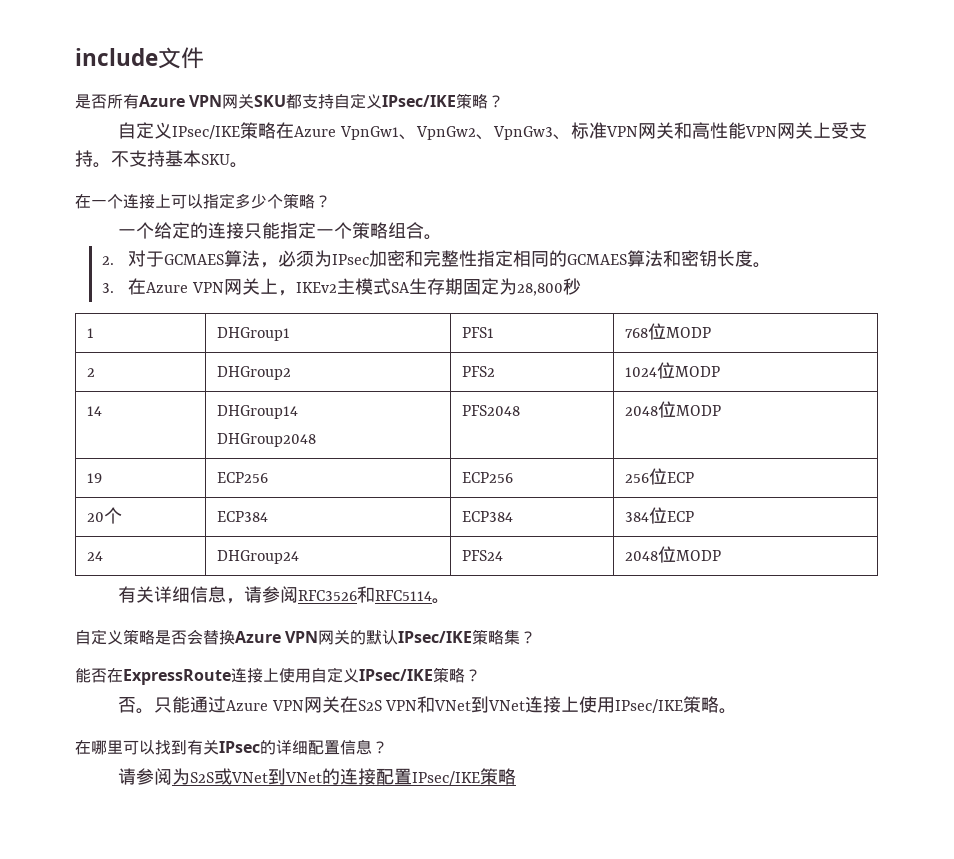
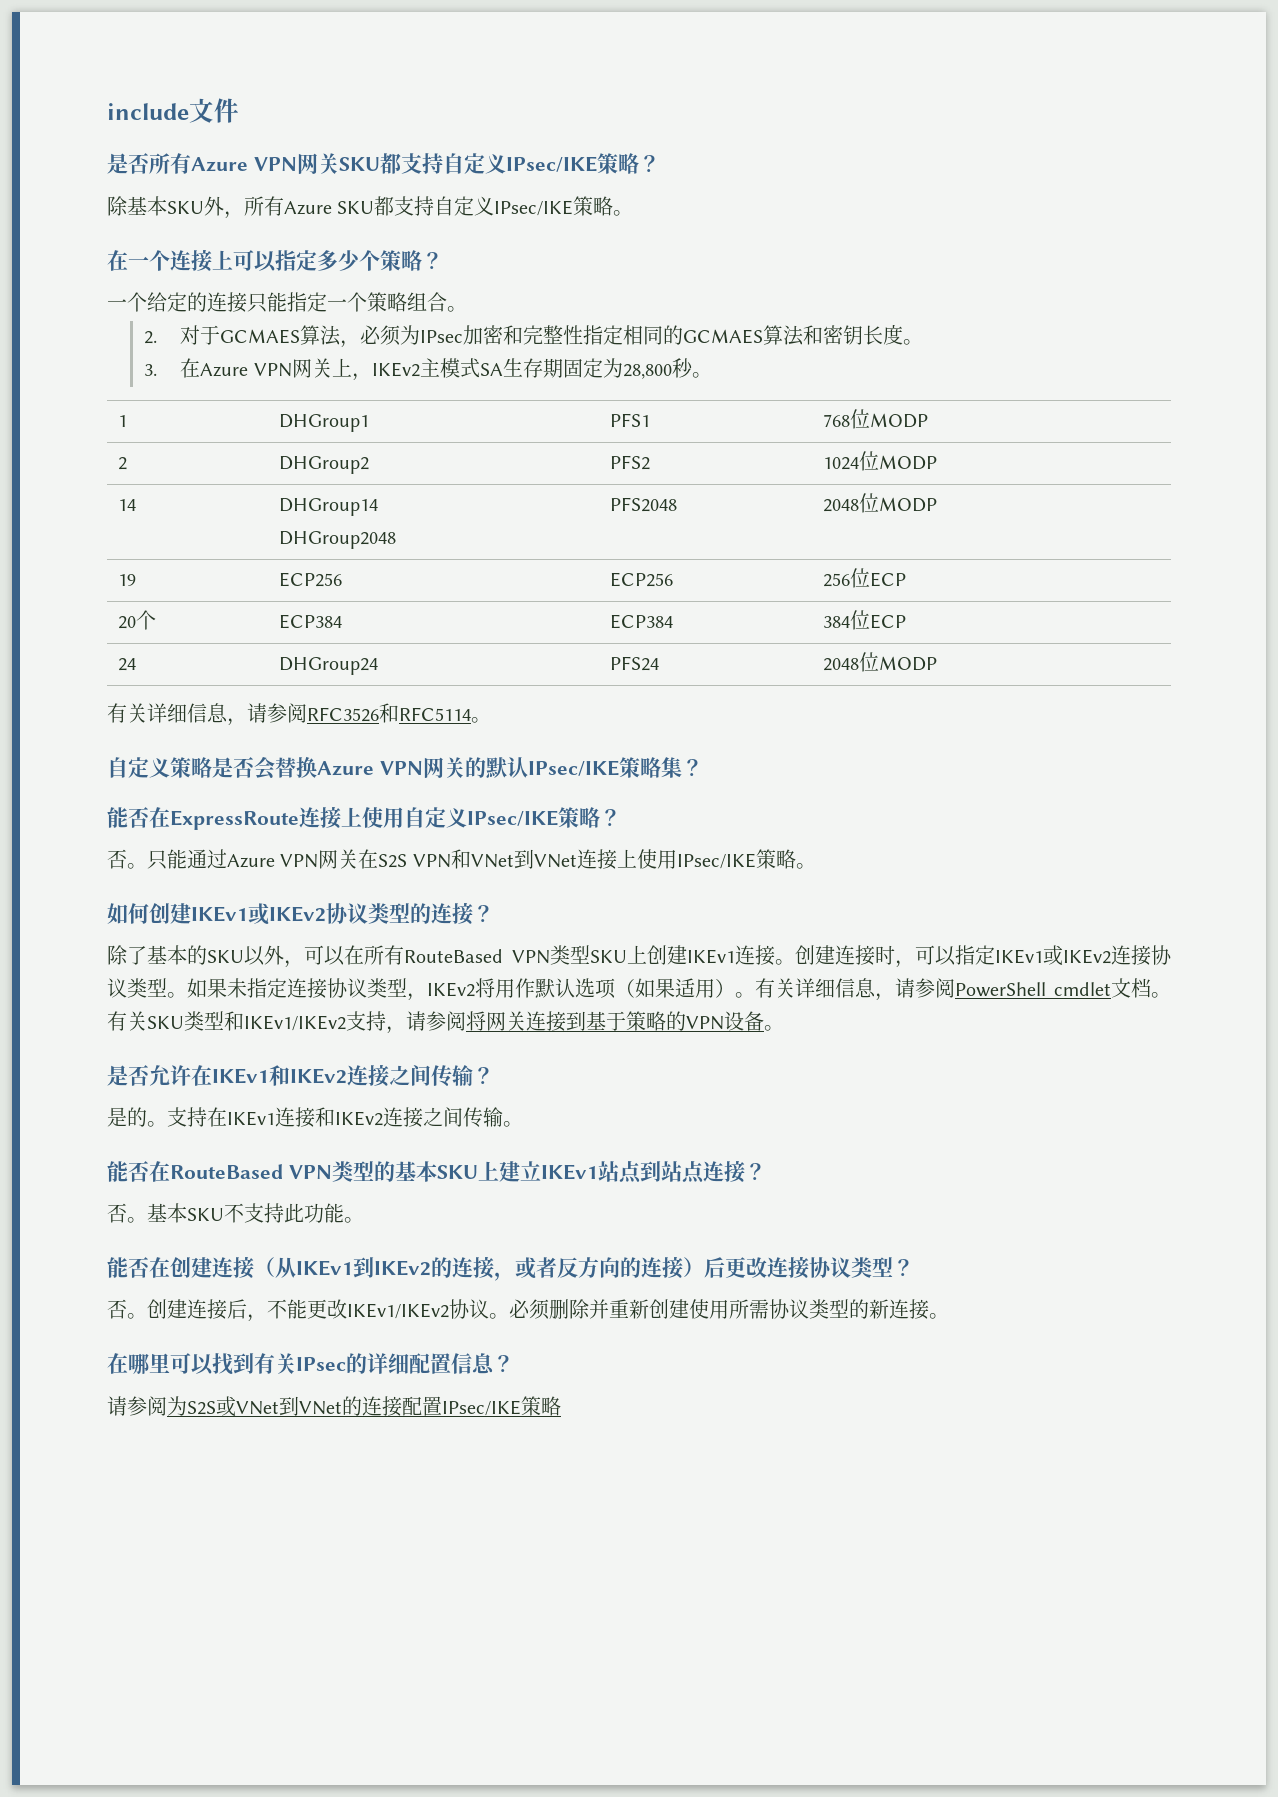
[117,122,867,140] [75,150,230,168] 自定义IPsec/IKE策略在Azure VpnGw1、VpnGw2、VpnGw3、标准VPN网关和高性能VPN网关上受支持。不支持基本SKU -> [107,196,614,219] 除基本SKU外，所有Azure SKU都支持自定义IPsec/IKE策略
(582, 286) none -> [691,372,712,378] 。
(738, 711) none -> [107,902,494,925] [107,945,1172,968] [107,978,1171,1001] [107,1011,784,1034] [107,1064,494,1087] [107,1107,523,1128] [107,1160,766,1184] [107,1203,364,1223] [107,1256,914,1281] [107,1299,949,1322] // 如何创建IKEv1或IKEv2协议类型的连接？ // 除了基本的SKU以外，可以在所有RouteBased VPN类型SKU上创建IKEv1连接。创建连接时，可以指定IKEv1或IKEv2连接协议类型。如果未指定连接协议类型，IKEv2将用作默认选项（如果适用）。有关详细信息，请参阅PowerShell cmdlet文档。有关SKU类型和IKEv1/IKEv2支持，请参阅将网关连接到基于策略的VPN设备。 // 是否允许在IKEv1和IKEv2连接之间传输？ // 是的。支持在IKEv1连接和IKEv2连接之间传输。 // 能否在RouteBased VPN类型的基本SKU上建立IKEv1站点到站点连接？ // 否。基本SKU不支持此功能。 // 能否在创建连接（从IKEv1到IKEv2的连接，或者反方向的连接）后更改连接协议类型？ // 否。创建连接后，不能更改IKEv1/IKEv2协议。必须删除并重新创建使用所需协议类型的新连接。

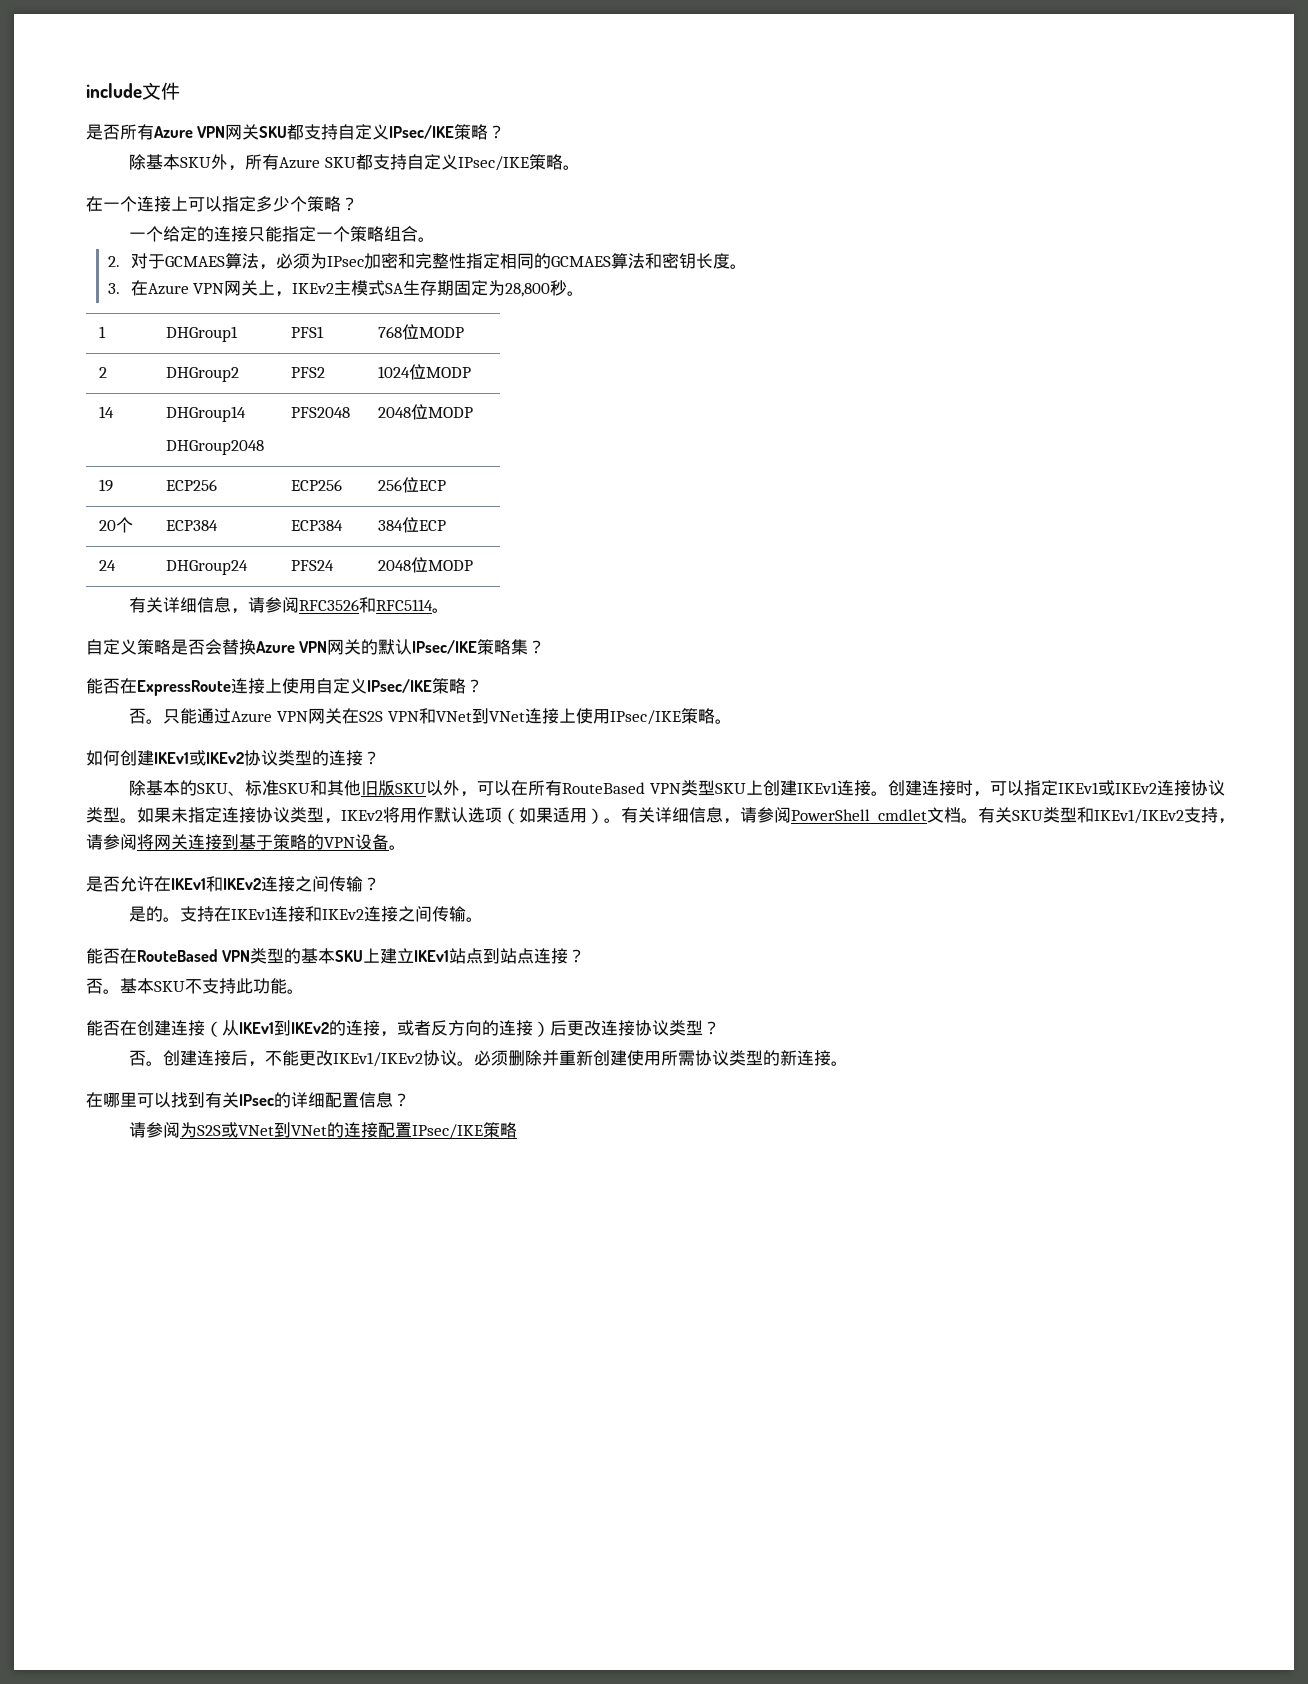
[127,946,147,965] 了 -> (147, 788) none
(244, 956) none -> [228,780,427,796] 、标准SKU和其他旧版SKU

